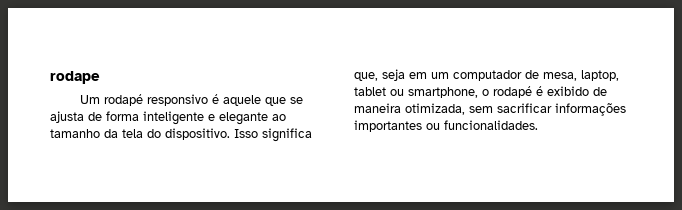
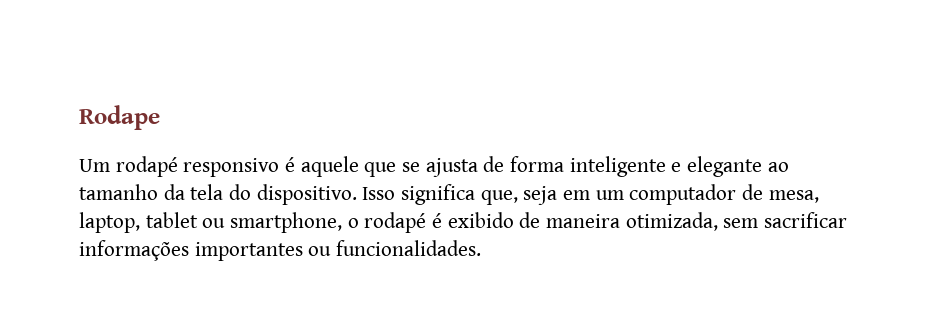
[50,71,100,84] rodape -> [79,105,160,130] Rodape

